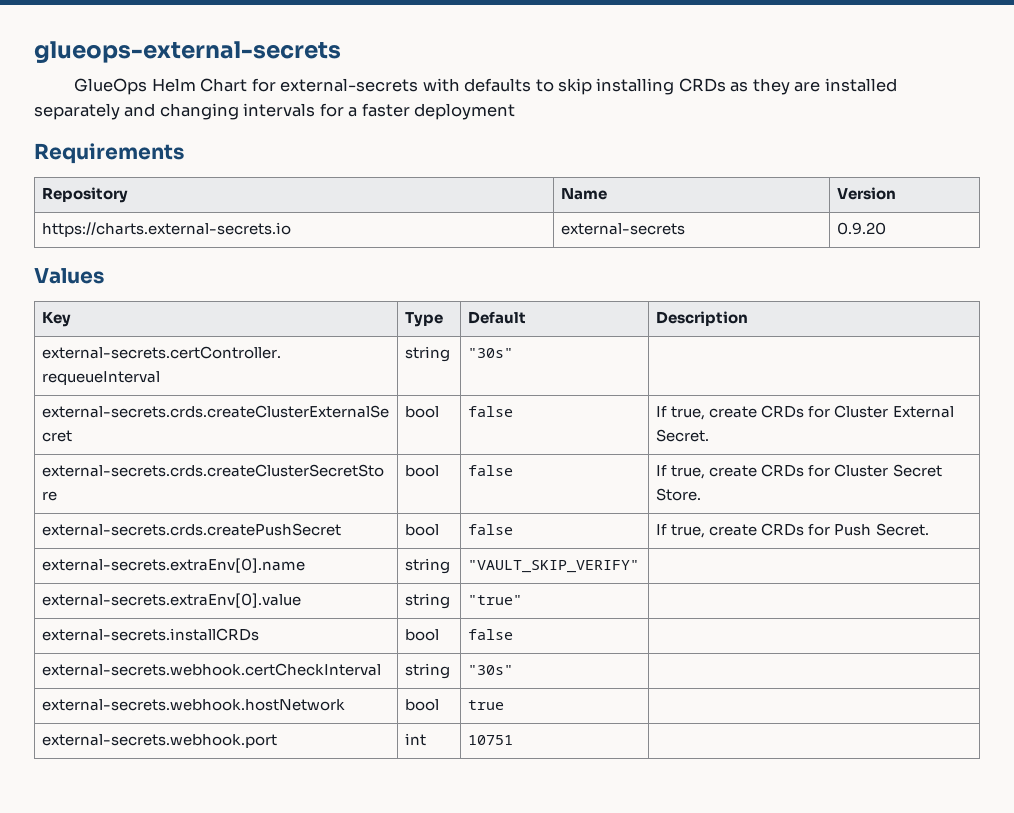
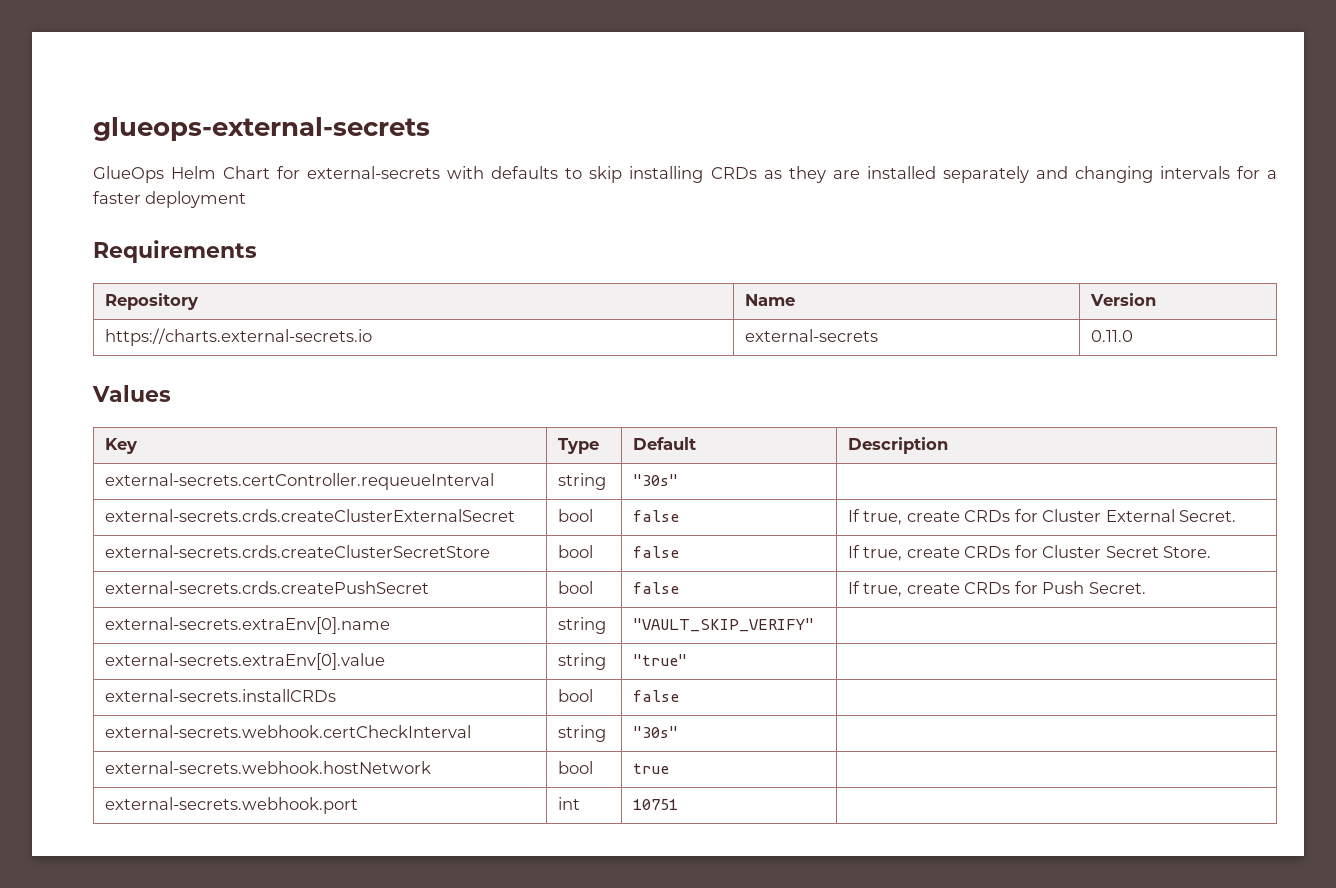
[837,222,887,235] 0.9.20 -> [1090,330,1133,342] 0.11.0

